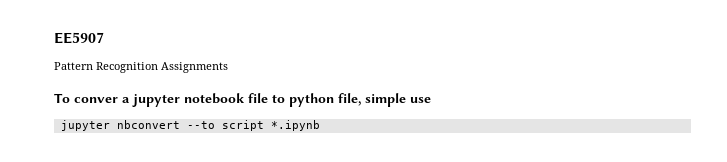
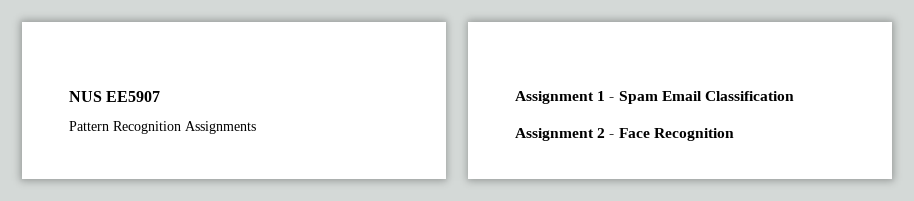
(54, 38) none -> [69,91,102,102] NUS
[54,93,431,107] [60,120,320,131] To conver a jupyter notebook file to python file, simple use // jupyter nbconvert --to script *.ipynb -> [515,91,794,104] [515,128,734,141] Assignment 1 - Spam Email Classification // Assignment 2 - Face Recognition

